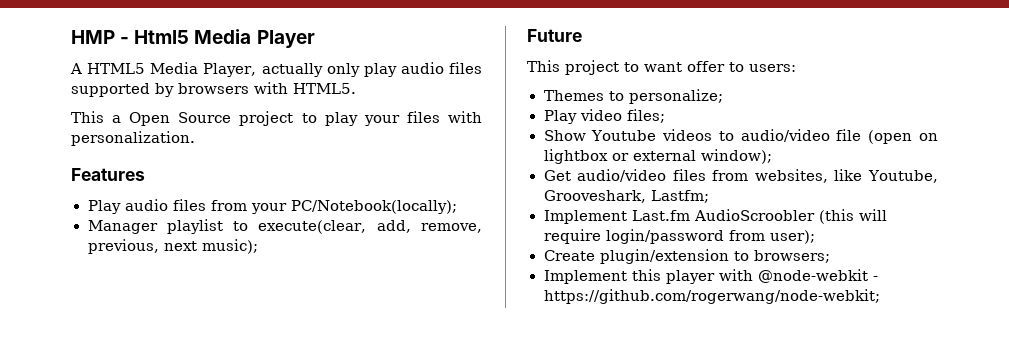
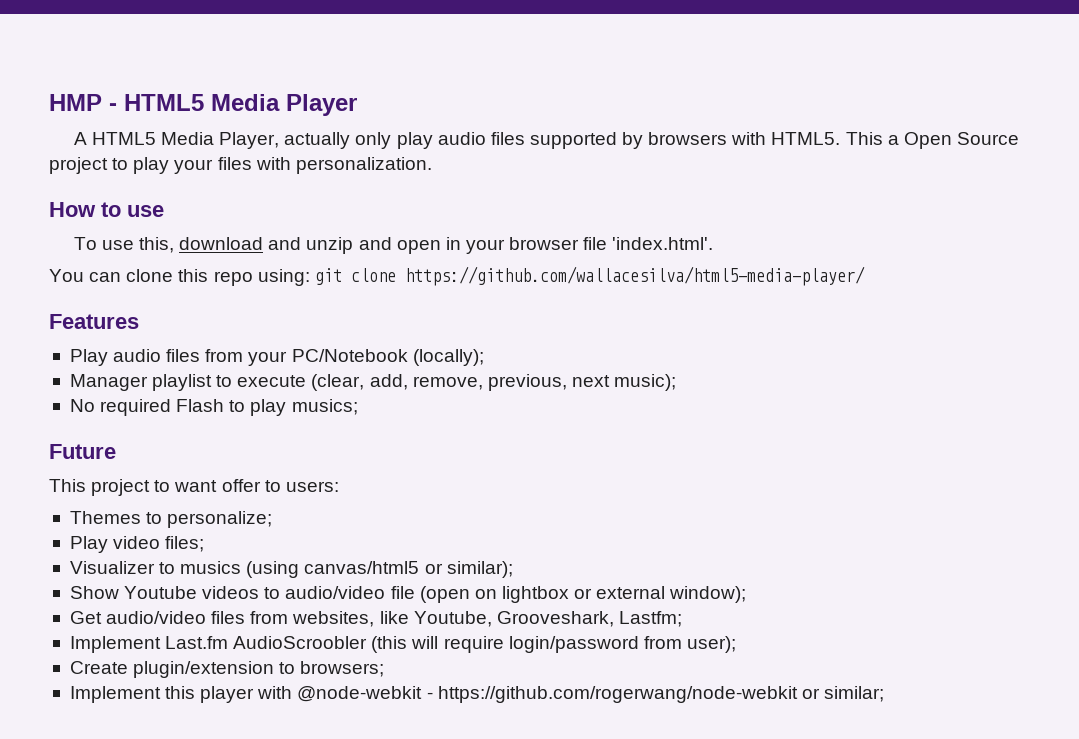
[134,30,190,44] Html5 -> [124,94,204,111] HTML5
(356, 88) // -> (841, 138) none
(195, 138) none -> [49,202,164,217] [73,237,714,254] [49,266,865,286] // How to use // To use this, download and unzip and open in your browser file 'index.html'. // You can clone this repo using: git clone https://github.com/wallacesilva/html5-media-player/
[290,200,457,214] PC/Notebook(locally); -> [291,349,484,366] PC/Notebook (locally);
[258,220,367,234] execute(clear, -> [237,374,365,391] execute (clear,
(258, 246) none -> [69,399,358,416] // No required Flash to play musics;
(665, 116) none -> [69,561,513,578] // Visualizer to musics (using canvas/html5 or similar);
[543,289,880,304] https://github.com/rogerwang/node-webkit; -> [437,686,884,703] https://github.com/rogerwang/node-webkit or similar;

